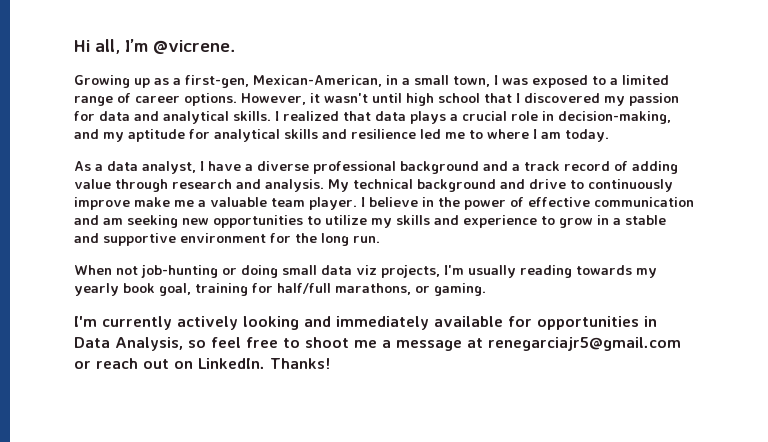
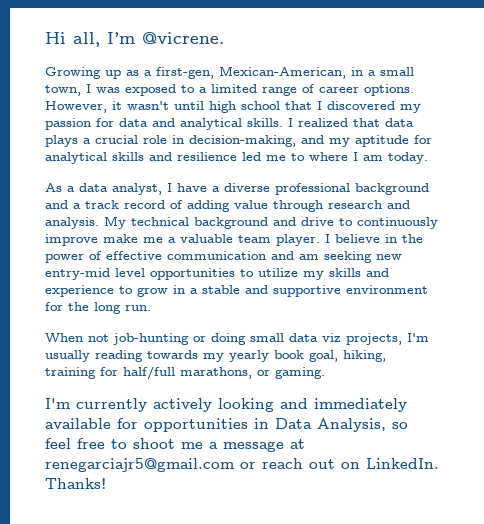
(209, 221) none -> [45,268,145,280] entry-mid level
(191, 289) none -> [343,350,386,362] hiking,

